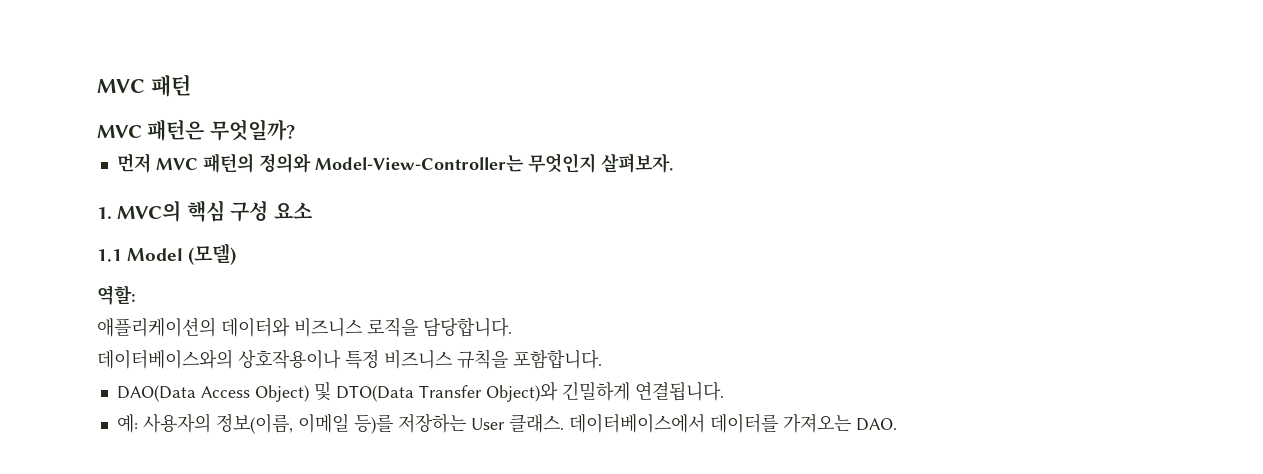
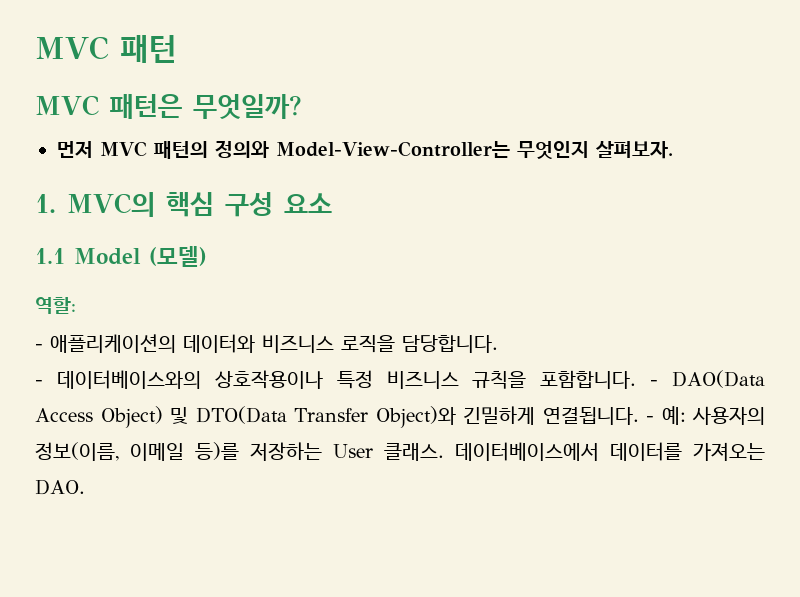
(136, 295) none -> [35,344,43,350] -
(512, 327) none -> [35,380,43,386] -
(602, 359) // -> [650,380,659,386] -
(724, 391) // -> [645,416,654,422] -

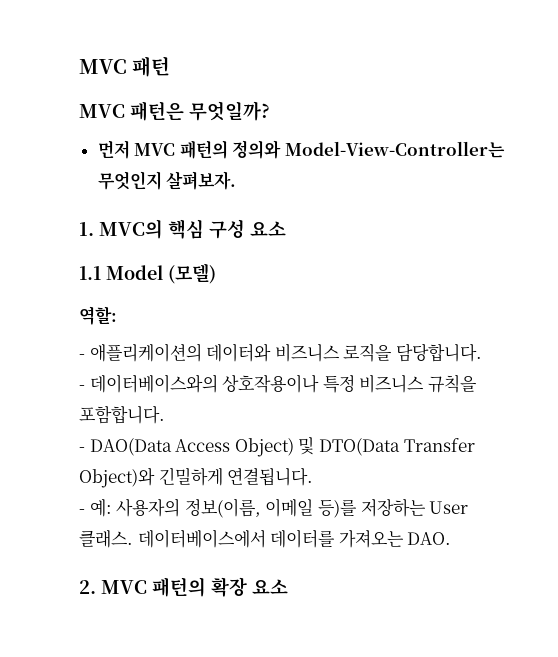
(637, 379) none -> (165, 414) //
(639, 416) none -> (314, 476) //
(85, 487) none -> [79,577,288,597] // 2. MVC 패턴의 확장 요소

